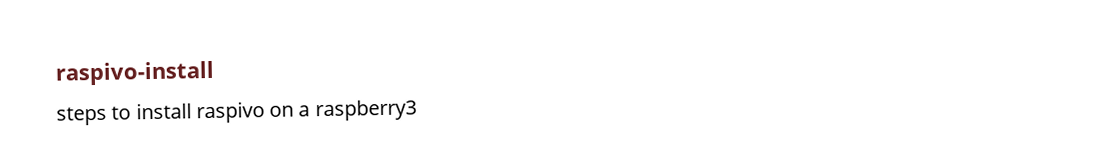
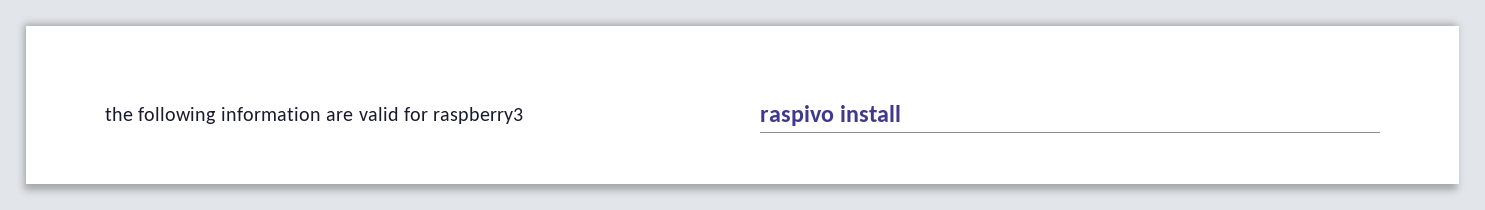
[55,60,214,86] [56,99,417,126] raspivo-install // steps to install raspivo on a raspberry3 -> [105,107,524,124] [760,105,902,126] the following information are valid for raspberry3 // raspivo install

